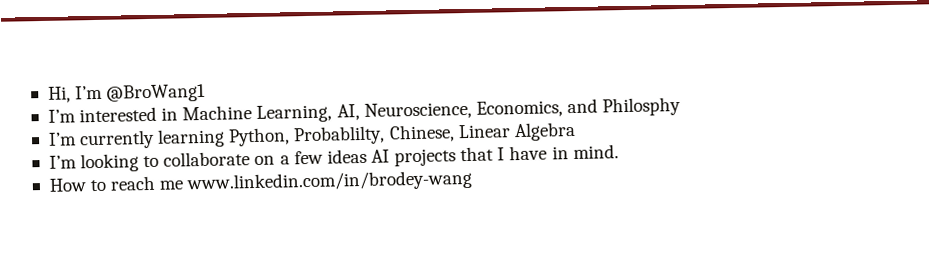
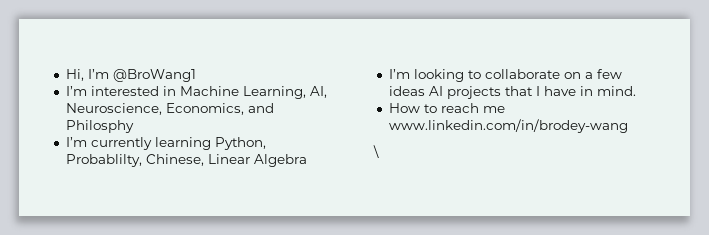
(474, 181) none -> [373,145,379,158] // \

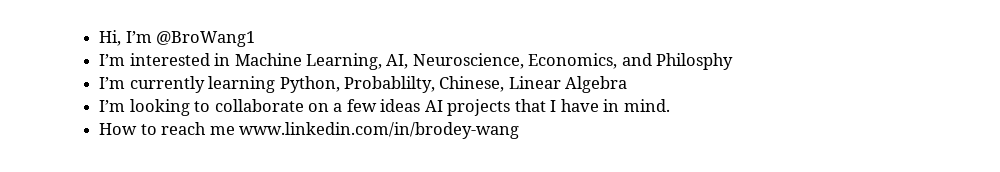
[373,145,379,158] // \ -> (519, 130) none

